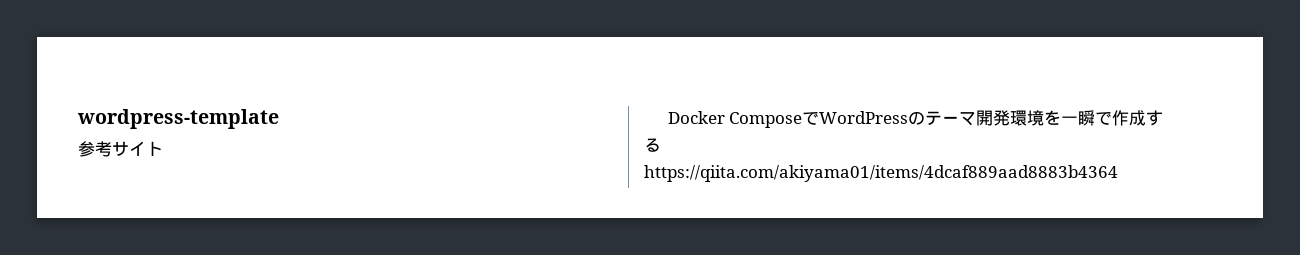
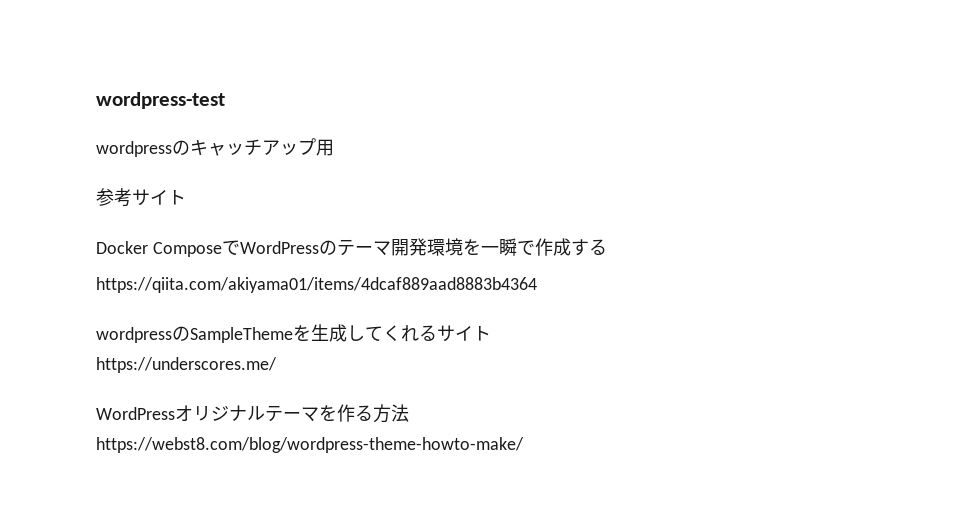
[77,109,279,129] wordpress-template -> [96,92,225,109] [96,138,334,157] wordpress-test // wordpressのキャッチアップ用
(1118, 173) none -> [96,324,491,343] [96,357,277,373] [96,404,409,423] [96,437,524,453] // wordpressのSampleThemeを生成してくれるサイト // https://underscores.me/ // WordPressオリジナルテーマを作る方法 // https://webst8.com/blog/wordpress-theme-howto-make/

